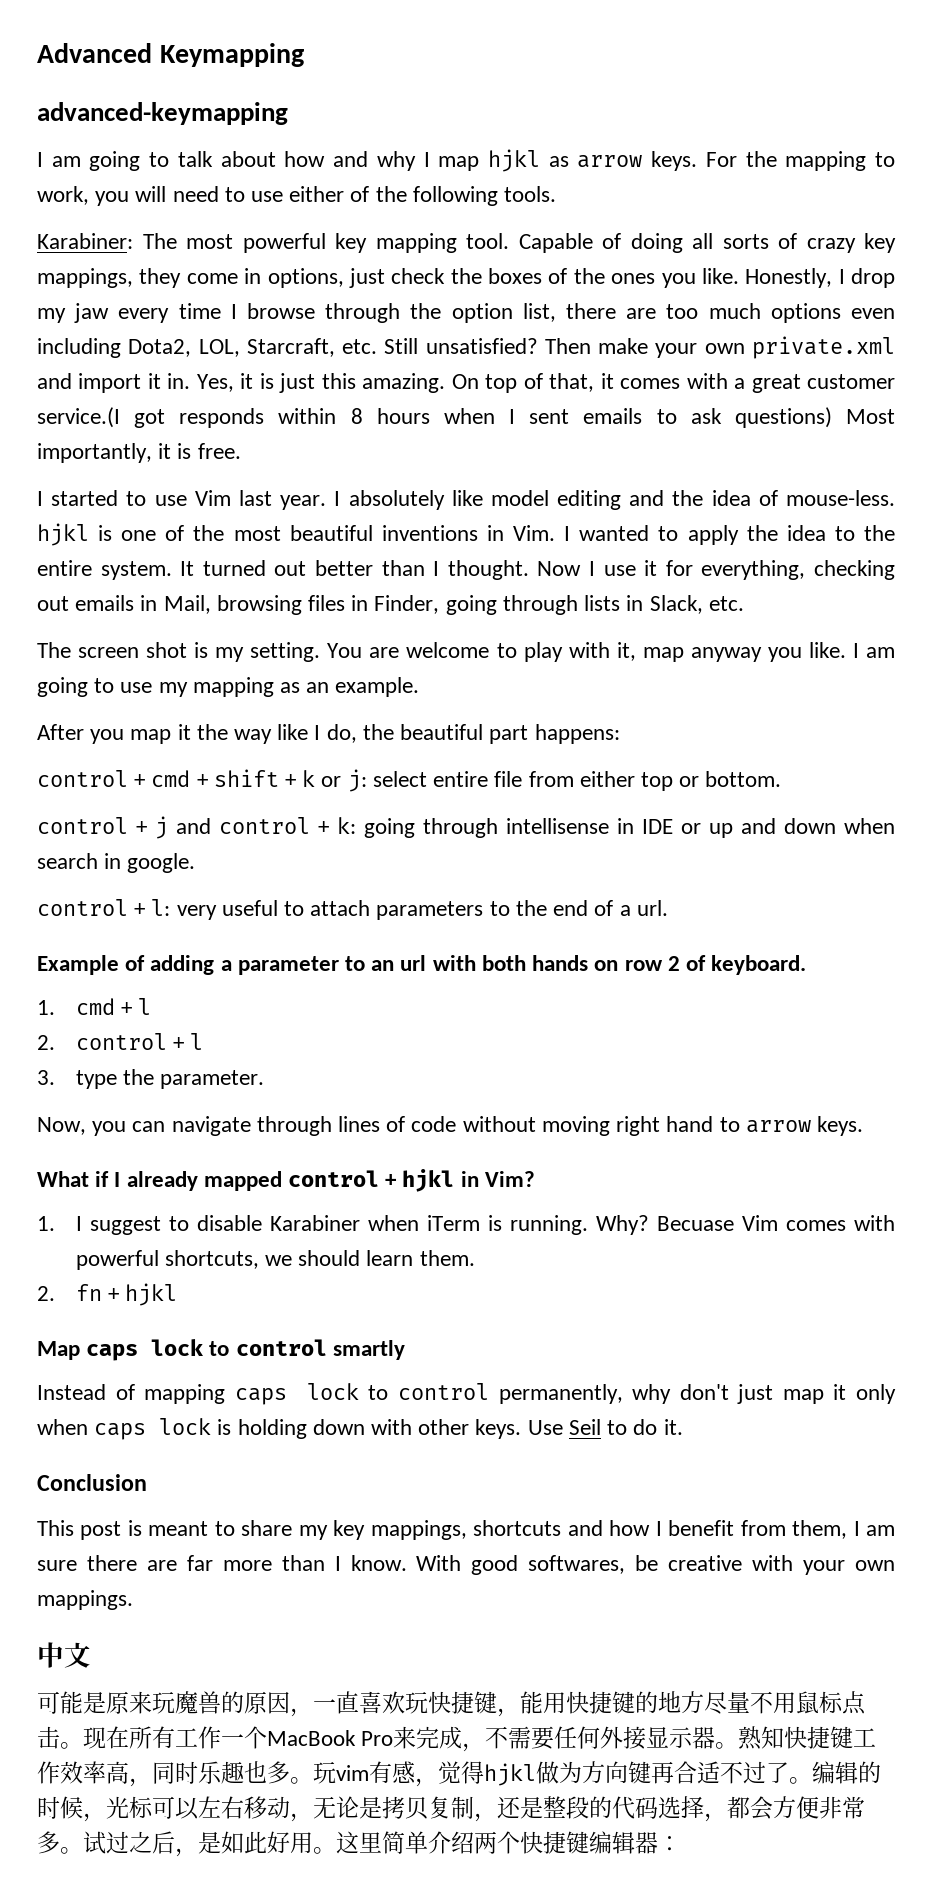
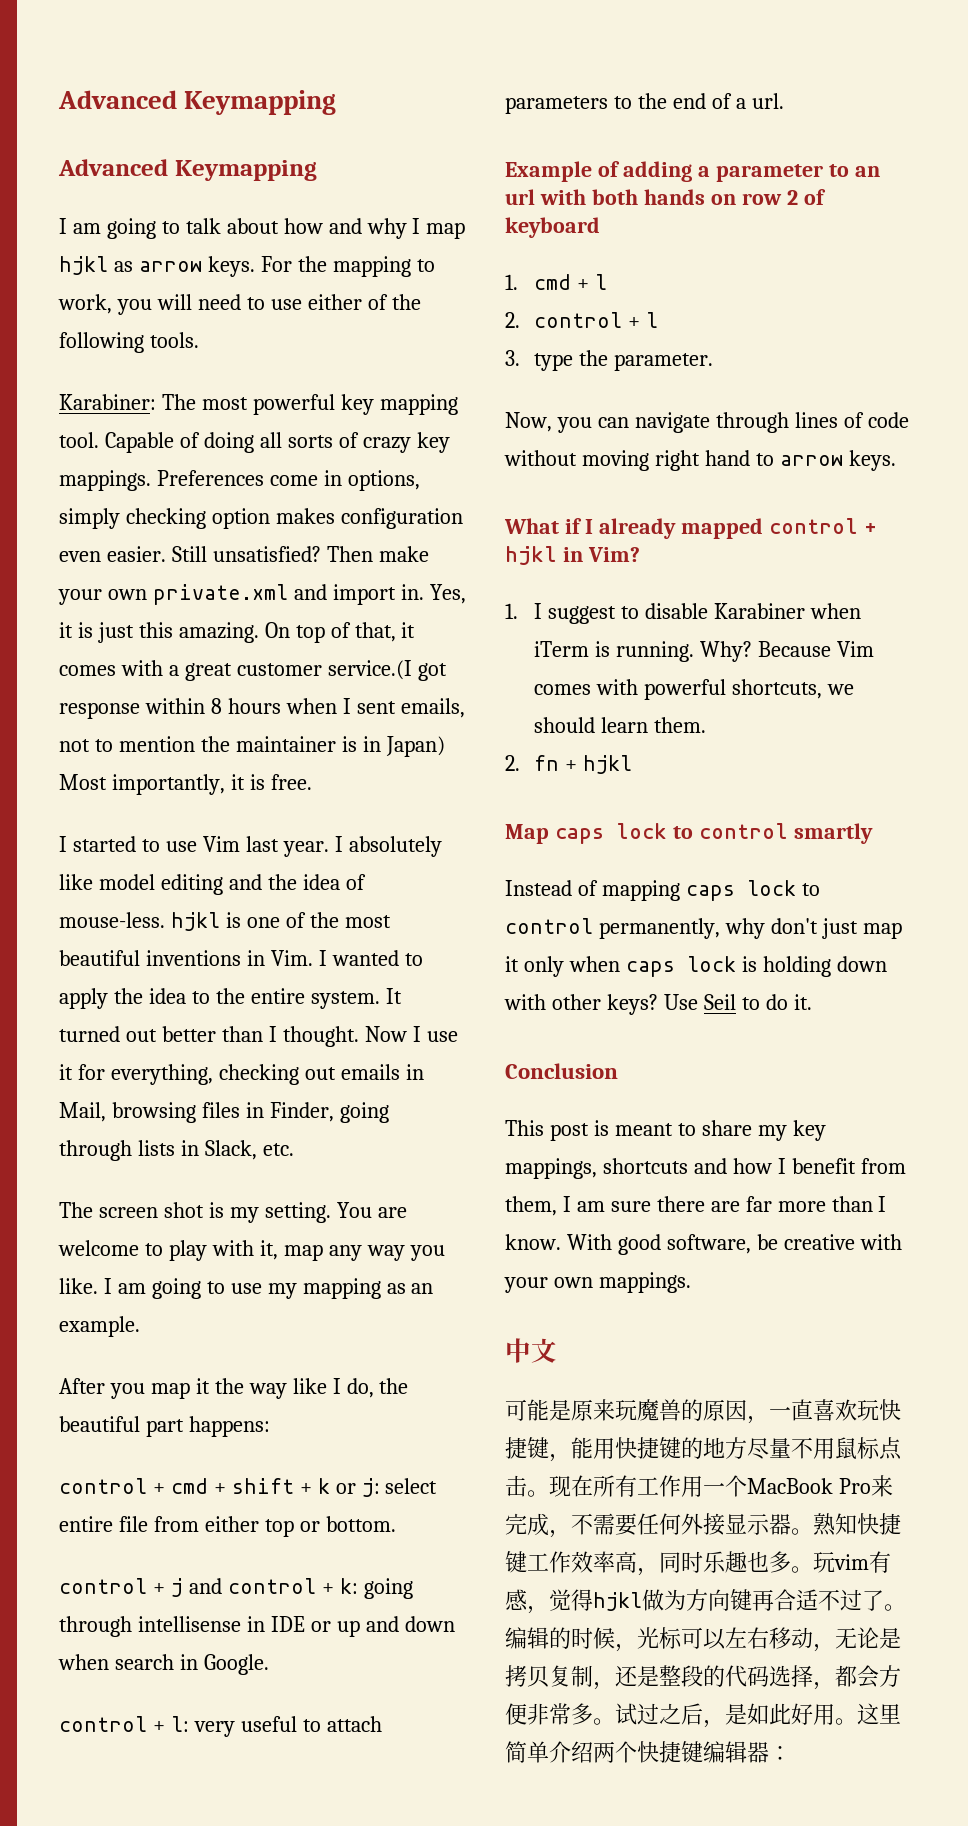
[37,43,304,67] [37,102,288,125] Advanced Keymapping // advanced-keymapping -> [58,90,337,115] [58,159,317,181] Advanced Keymapping // Advanced Keymapping
[37,268,182,288] mappings, they -> [59,470,264,491] mappings. Preferences
[348,268,895,288] [37,303,896,323] [37,338,378,358] just check the boxes of the ones you like. Honestly, I drop my jaw every time I browse through the option list, there are too much options even including Dota2, LOL, Starcraft, etc. -> [59,508,463,529] [59,546,166,562] simply checking option makes configuration even easier.
[147,373,161,389] it -> (396, 594) none
[179,408,265,428] responds -> [59,702,140,719] response
[583,407,832,428] emails to ask questions) -> [400,698,465,718] [59,736,445,757] emails, not to mention the maintainer is in Japan)
[690,647,762,662] anyway -> [328,1245,405,1261] any way
[127,853,196,873] google. -> [203,1654,269,1675] Google.
[711,955,807,975] keyboard. -> [505,217,600,238] keyboard
[656,1216,734,1231] Becuase -> [758,641,832,657] Because
[475,1419,522,1439] keys. -> [606,994,658,1015] keys?
[528,1555,626,1574] softwares, -> [666,1234,751,1254] software,
(221, 1737) none -> [681,1476,703,1497] 用

